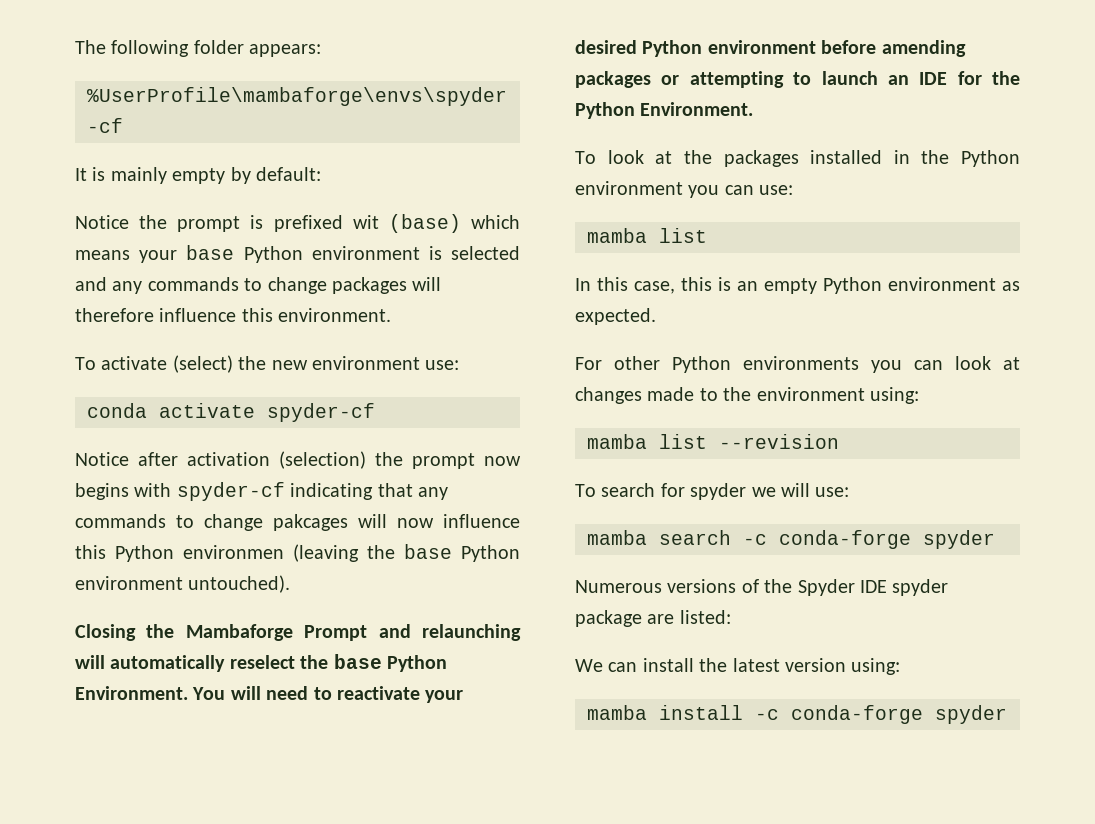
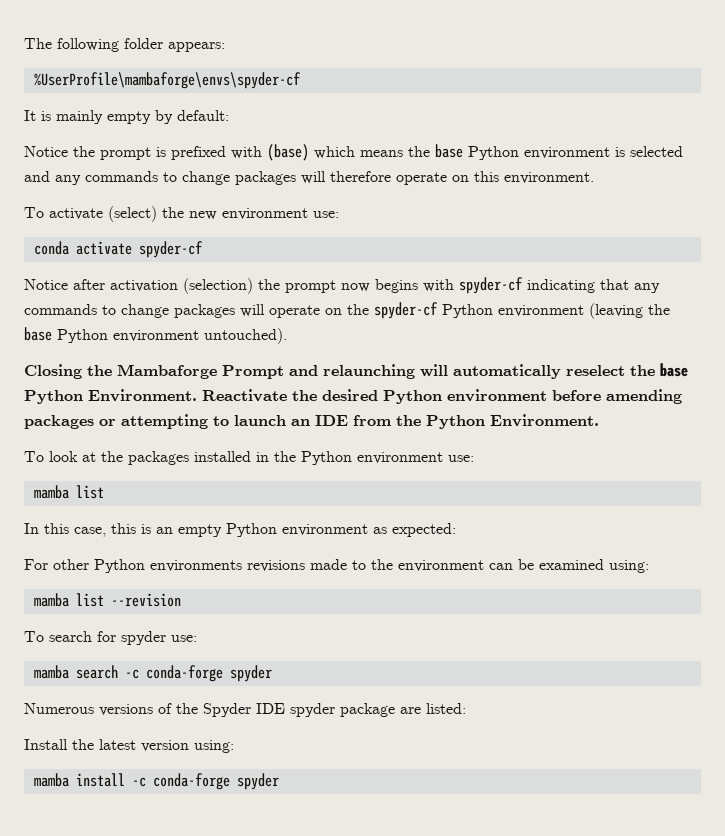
[352,215,379,229] wit -> [231,146,262,159] with
[139,250,178,263] your -> [408,146,430,157] the
[159,308,237,322] influence -> [396,172,469,185] operate on
[273,514,520,531] [75,545,284,562] pakcages will now influence this Python environmen -> [174,302,584,319] packages will operate on the spyder-cf Python environment
[192,686,464,703] You will need to reactivate your -> [202,389,317,402] Reactivate the
[957,71,982,85] for -> [353,415,391,426] from
[688,185,754,198] you can -> (443, 458) none
[575,308,656,325] expected. -> [392,523,456,537] expected:
[871,356,1020,373] [575,387,642,404] you can look at changes -> [247,560,305,572] revisions
(865, 394) none -> [489,559,604,570] can be examined
[751,483,810,497] we will -> (166, 638) none
[575,658,694,672] We can install -> [24,739,68,750] Install

